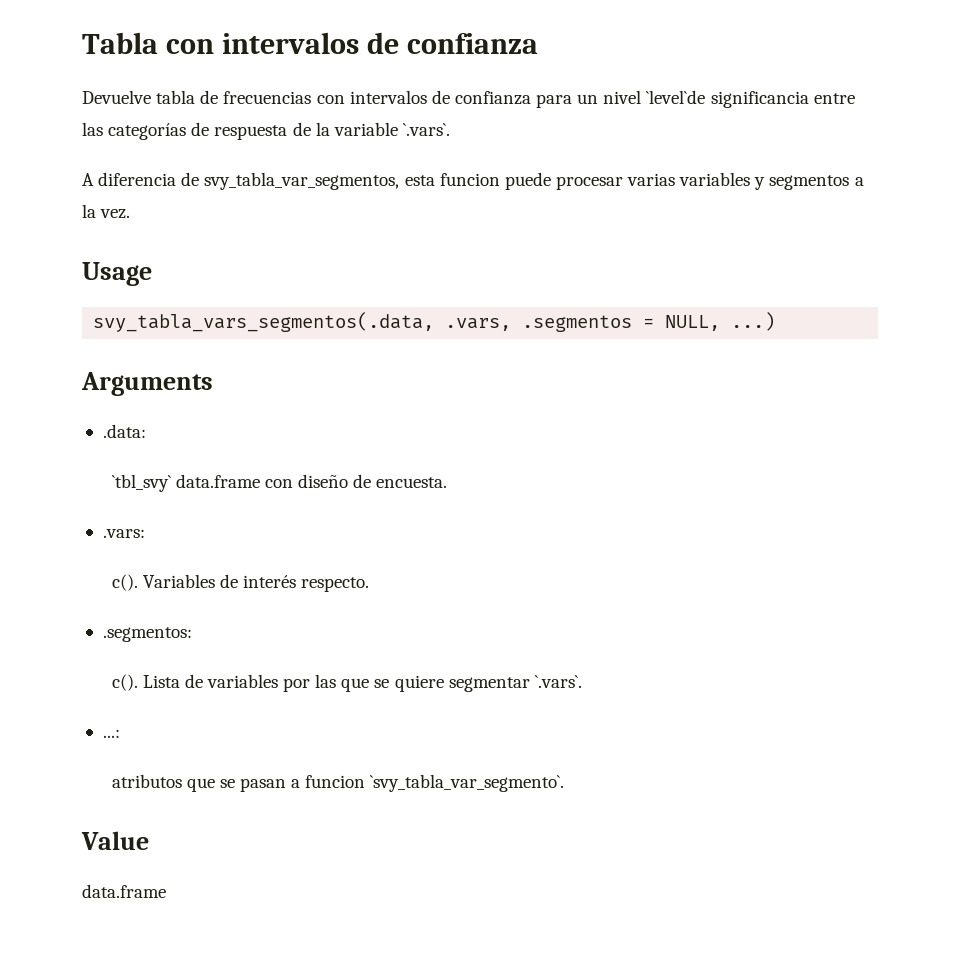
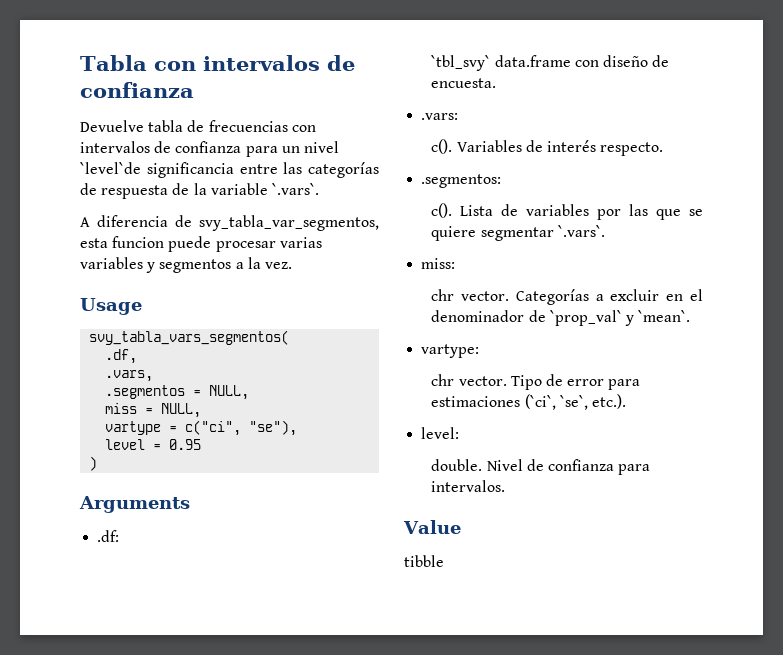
[93,312,435,332] svy_tabla_vars_segmentos(.data, -> [89,330,290,345] [105,349,138,364] svy_tabla_vars_segmentos( // .df, //
(512, 324) none -> (154, 376) //
[731,312,776,331] ...) -> [105,403,202,418] [105,420,298,436] [105,439,202,450] [89,456,98,471] // miss = NULL, // vartype = c("ci", "se"), // level = 0.95 // )
[102,424,146,438] .data: -> [97,530,120,542] .df:
[102,729,120,738] [111,774,565,792] ...: // atributos que se pasan a funcion `svy_tabla_var_segmento`. -> [421,258,456,269] [431,289,703,305] [431,310,691,326] [421,344,480,358] [431,374,641,390] [431,394,626,410] [421,427,460,439] [431,459,651,475] [431,480,506,492] miss: // chr vector. Categorías a excluir en el denominador de `prop_val` y `mean`. // vartype: // chr vector. Tipo de error para estimaciones (`ci`, `se`, etc.). // level: // double. Nivel de confianza para intervalos.
[82,884,166,898] data.frame -> [404,555,444,567] tibble

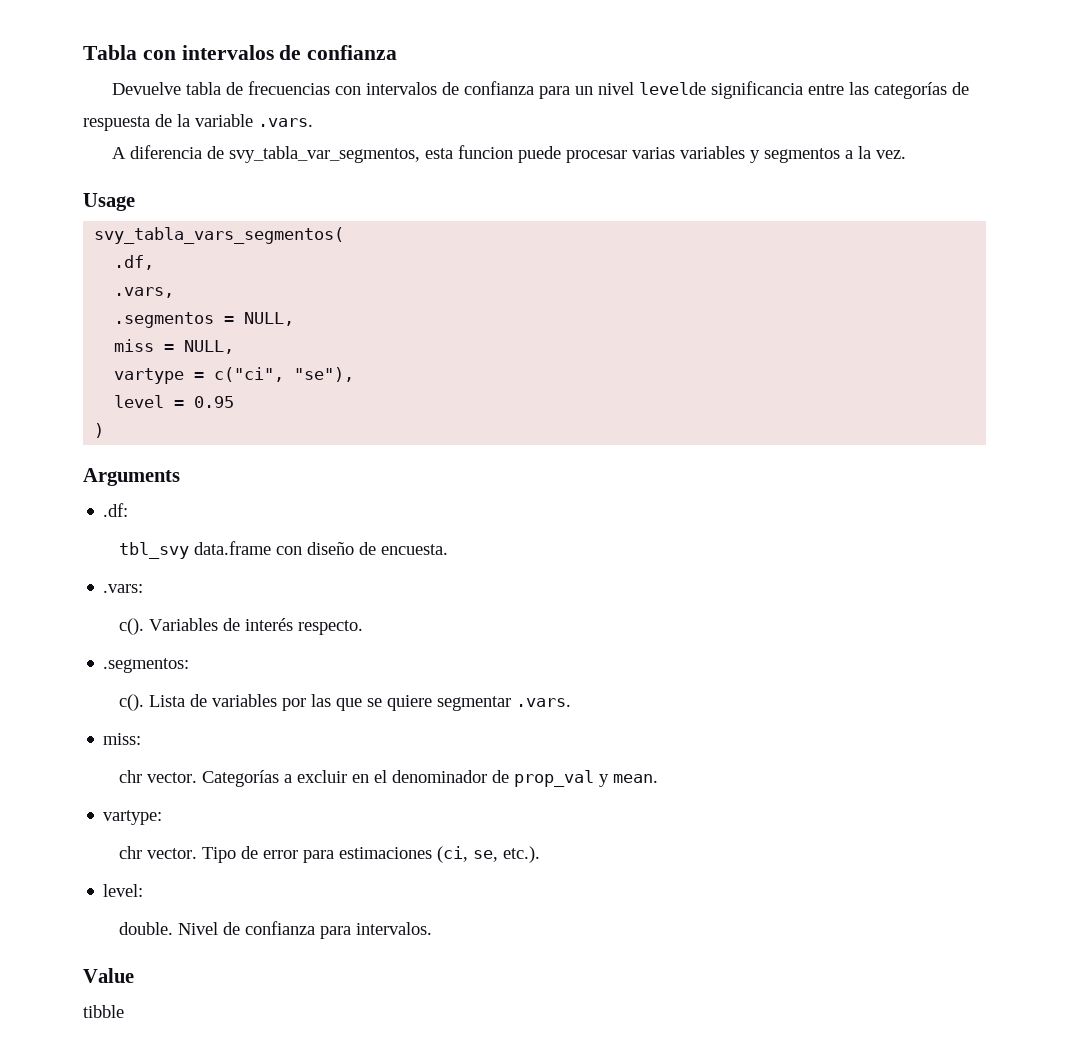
[80,162,141,174] `level`de -> [639,82,707,95] levelde
[271,183,319,195] `.vars`. -> [258,118,313,127] .vars.
[431,55,491,71] `tbl_svy` -> [119,542,190,559] tbl_svy
[557,225,605,237] `.vars`. -> [516,698,572,707] .vars.
[549,310,691,326] `prop_val` y `mean`. -> [514,770,659,787] prop_val y mean.
[524,394,588,410] (`ci`, `se`, -> [437,846,499,863] (ci, se,

